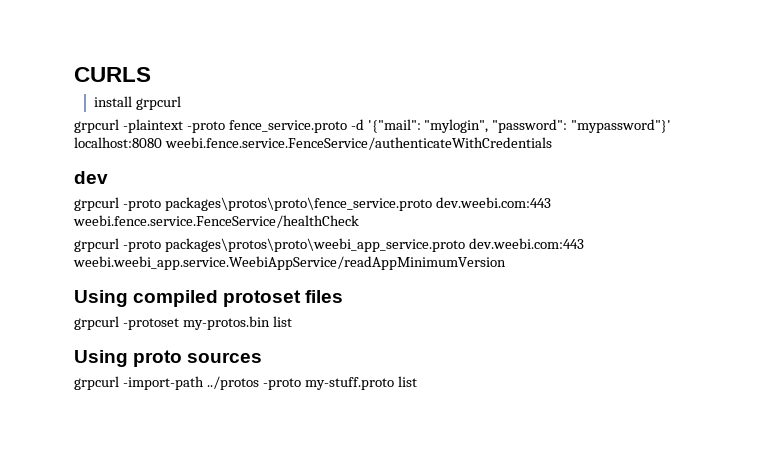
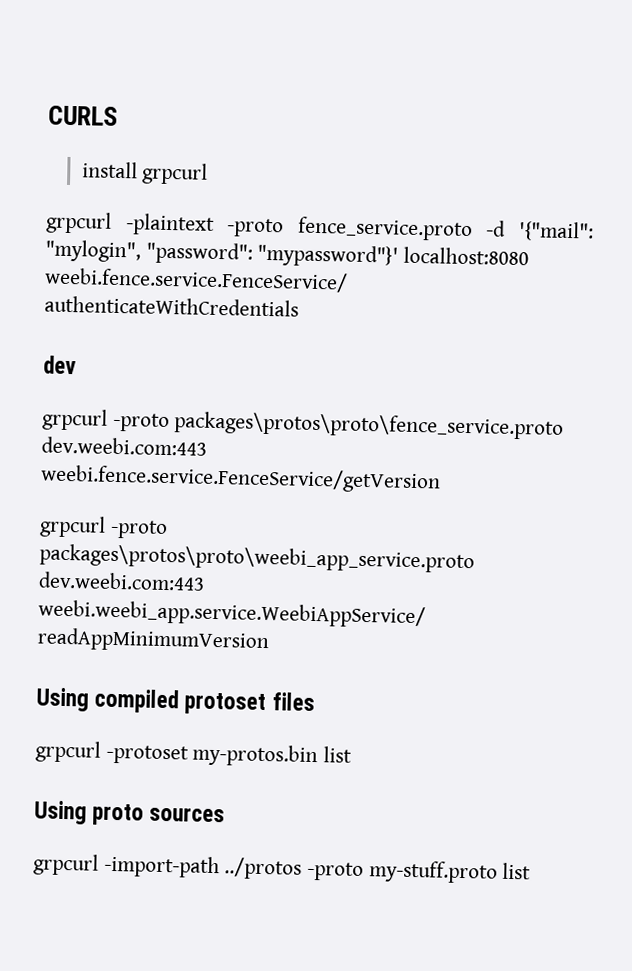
[73,215,359,228] weebi.fence.service.FenceService/healthCheck -> [40,464,441,494] weebi.fence.service.FenceService/getVersion

